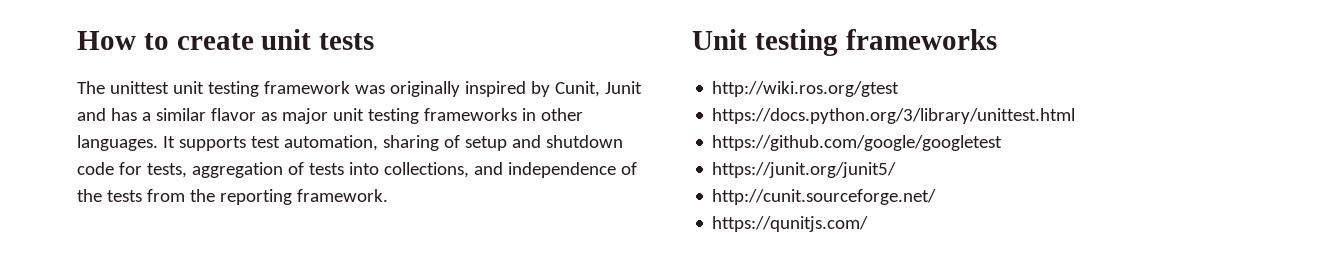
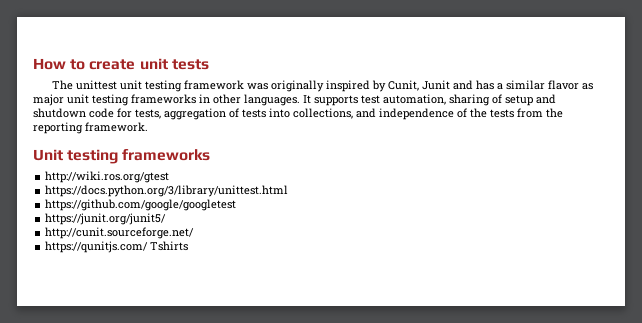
(869, 224) none -> [150,241,189,251] Tshirts

